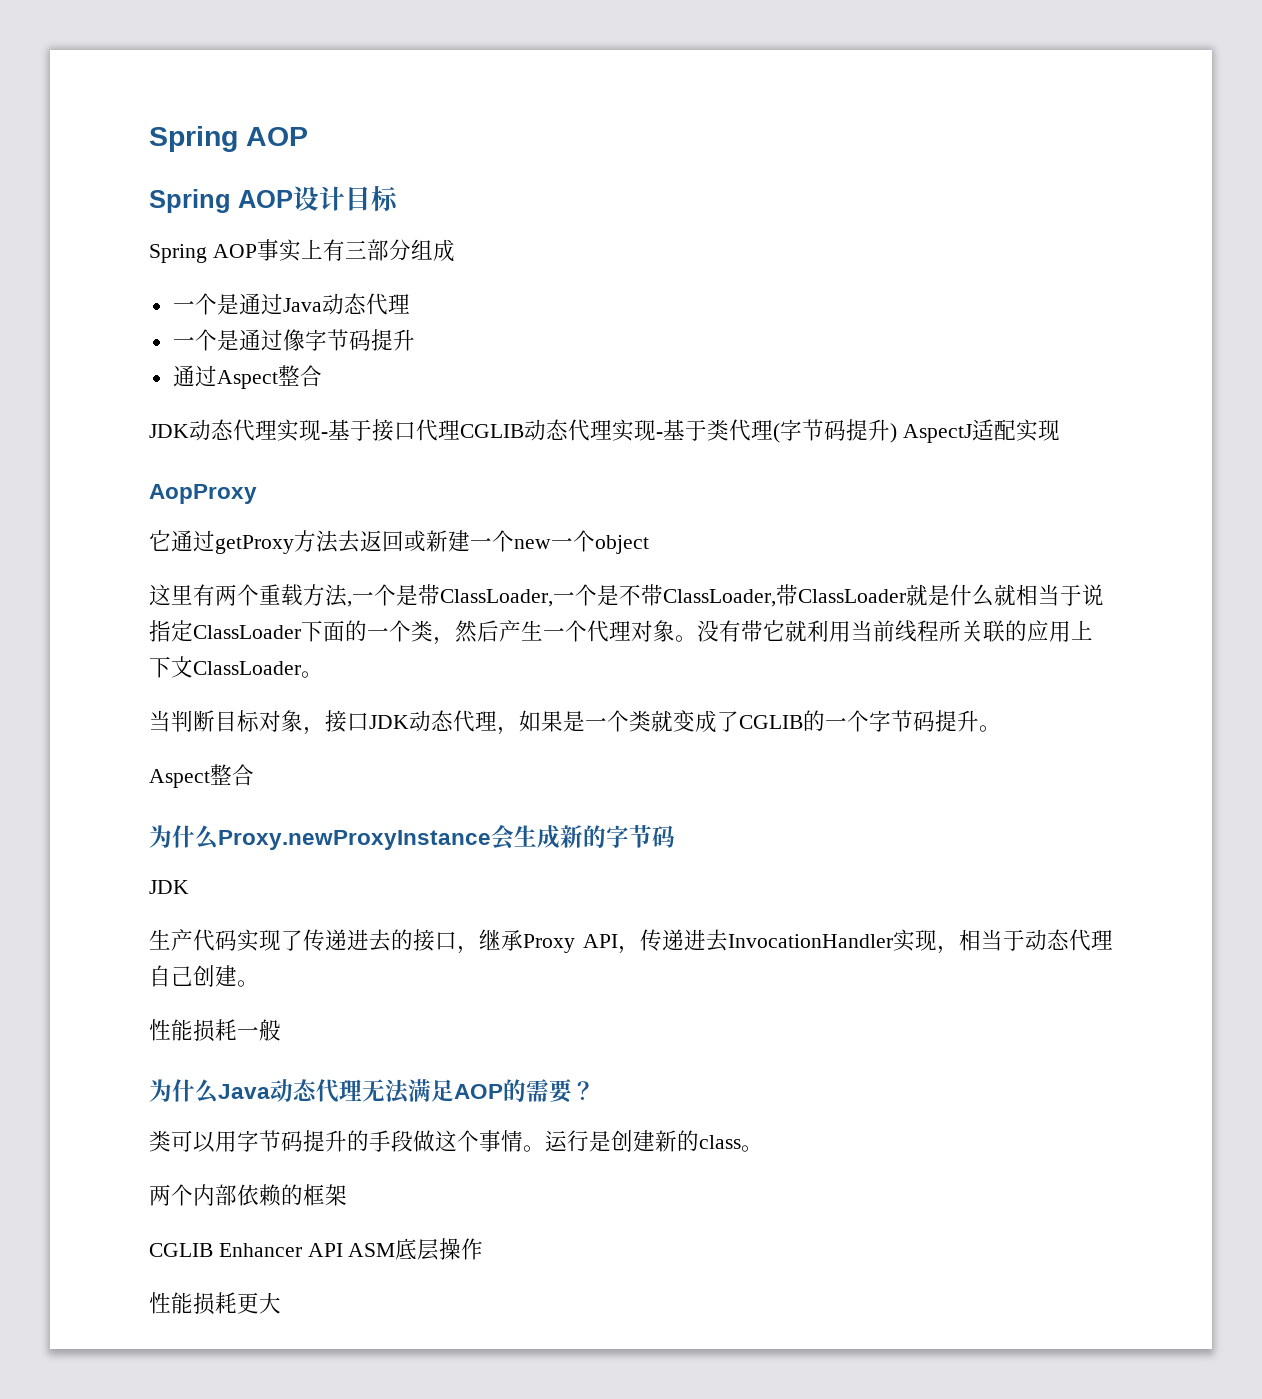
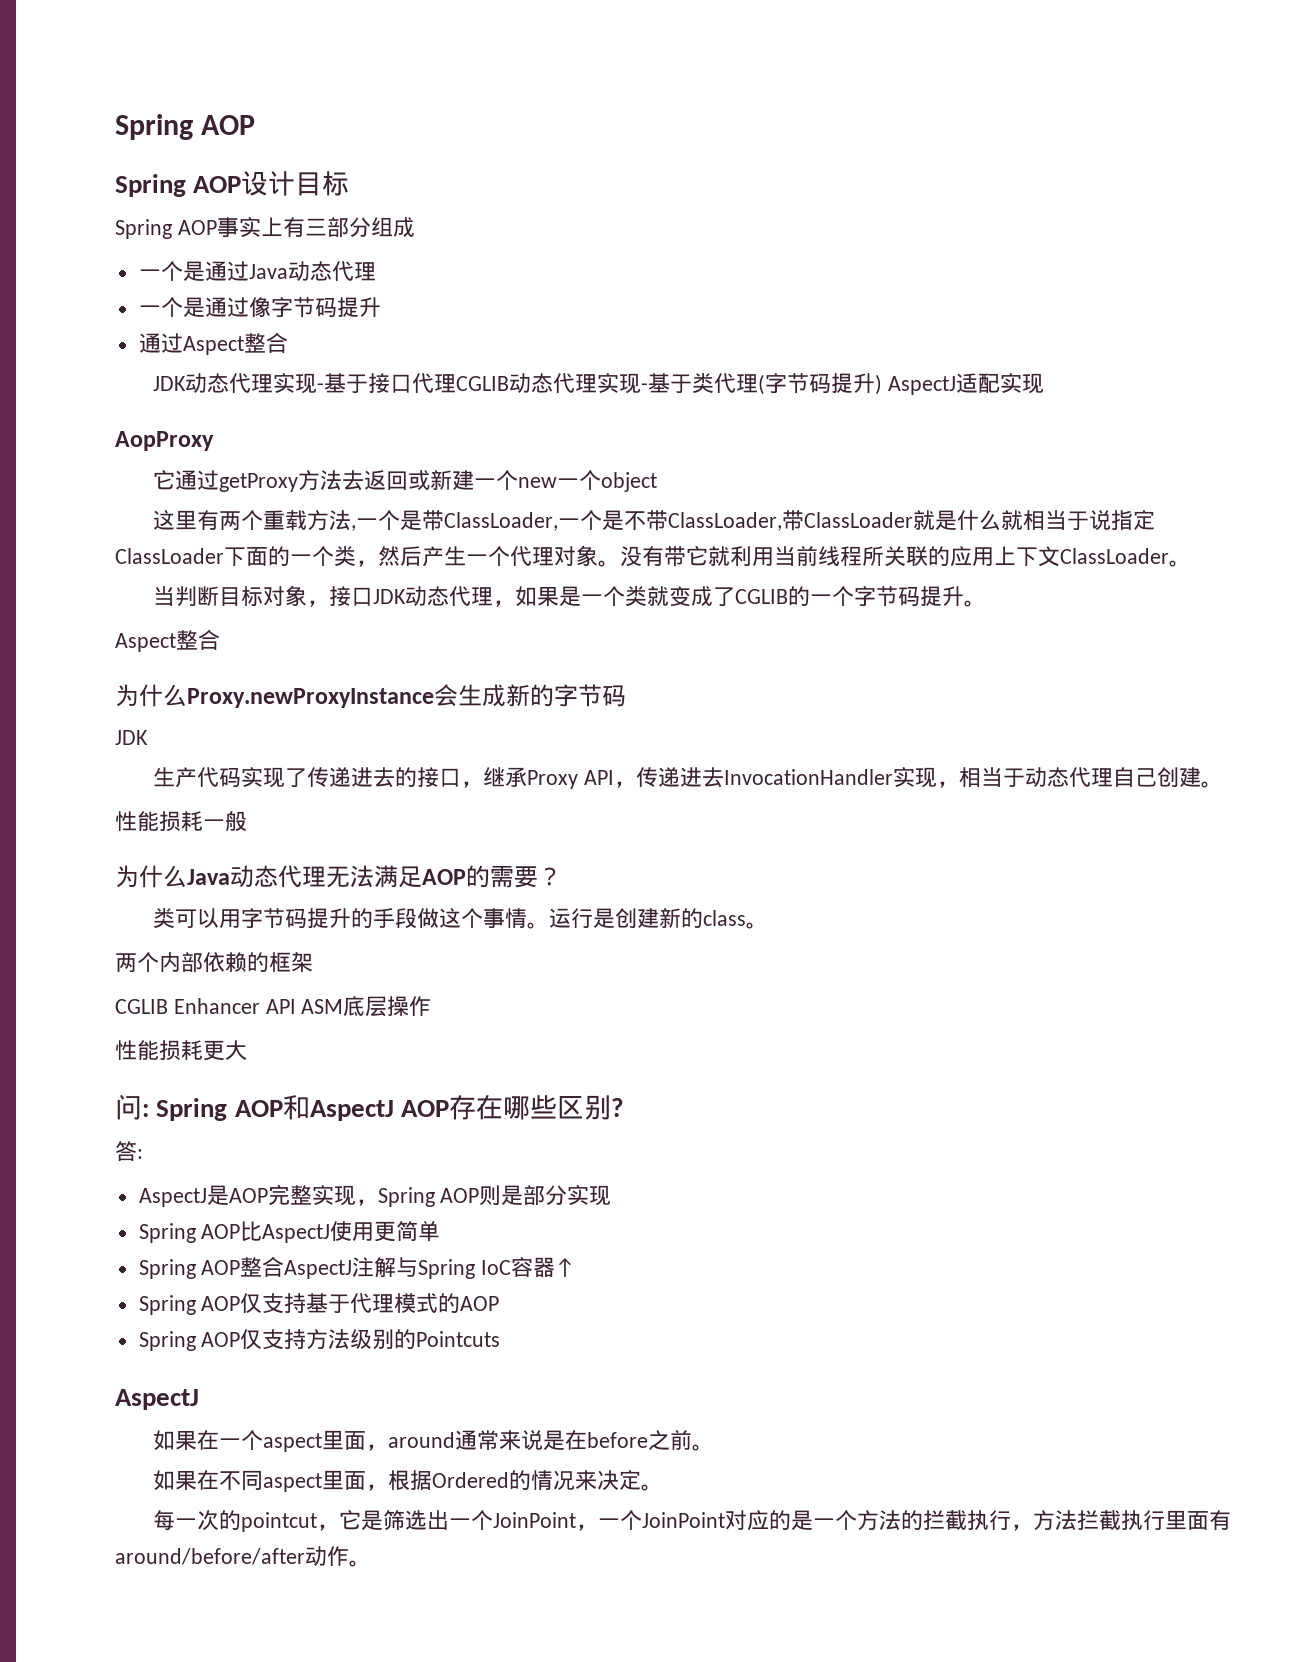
(281, 1303) none -> [115,1094,624,1121] [115,1141,143,1162] [138,1184,612,1207] [138,1221,441,1243] [138,1256,576,1279] [138,1293,500,1315] [138,1329,501,1351] [115,1389,199,1410] [153,1429,715,1452] [153,1470,664,1492] [153,1510,1232,1532] [115,1546,371,1567] // 问: Spring AOP和AspectJ AOP存在哪些区别? // 答: // AspectJ是AOP完整实现，Spring AOP则是部分实现 // Spring AOP比AspectJ使用更简单 // Spring AOP整合AspectJ注解与Spring IoC容器↑ // Spring AOP仅支持基于代理模式的AOP // Spring AOP仅支持方法级别的Pointcuts // AspectJ // 如果在一个aspect里面，around通常来说是在before之前。 // 如果在不同aspect里面，根据Ordered的情况来决定。 // 每一次的pointcut，它是筛选出一个JoinPoint，一个JoinPoint对应的是一个方法的拦截执行，方法拦截执行里面有around/before/after动作。

